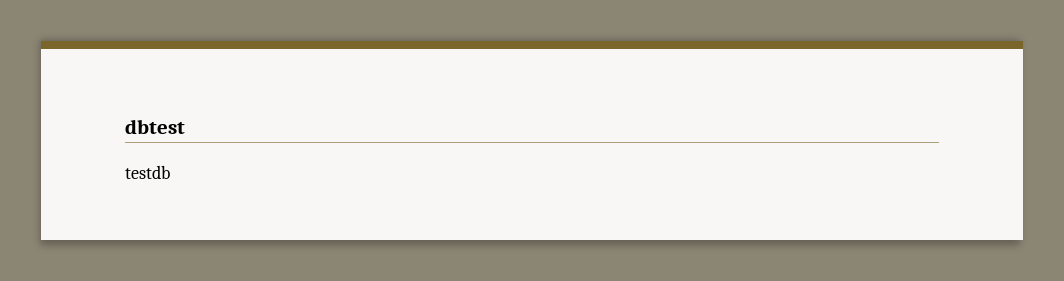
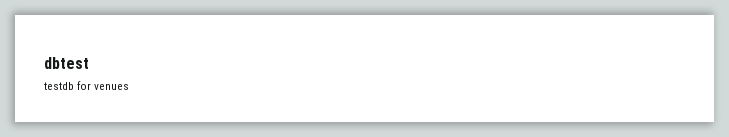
(170, 172) none -> [77,81,130,90] for venues

